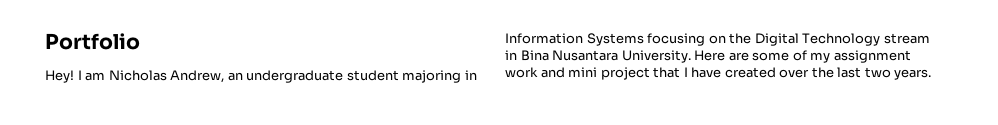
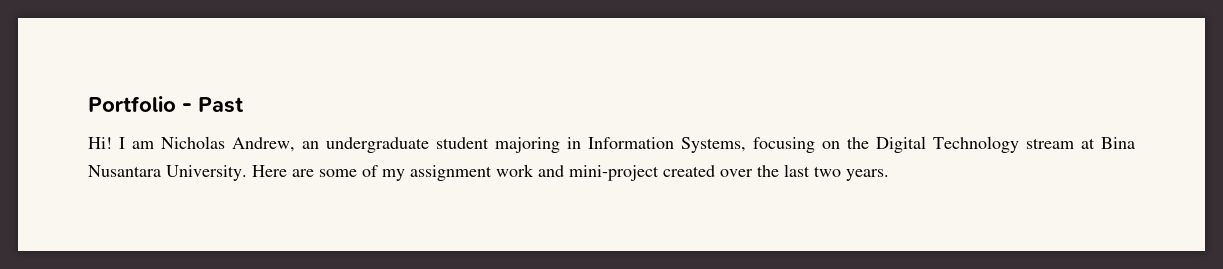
[45,70,74,83] // Hey! -> [182,97,244,113] [88,137,112,149] - Past // Hi!
[586,33,644,46] Systems -> [681,137,746,153] Systems,
[505,50,517,60] in -> [1081,138,1095,149] at
[568,67,722,80] mini project that I have -> [569,165,659,181] mini-project

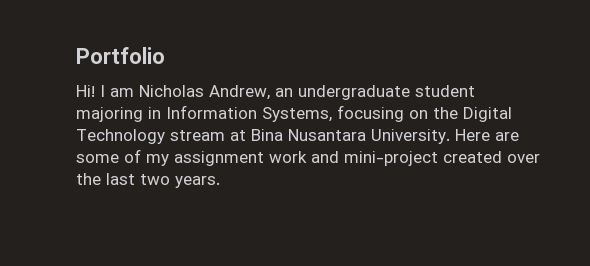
[182,97,244,113] - Past -> (165, 55) none

